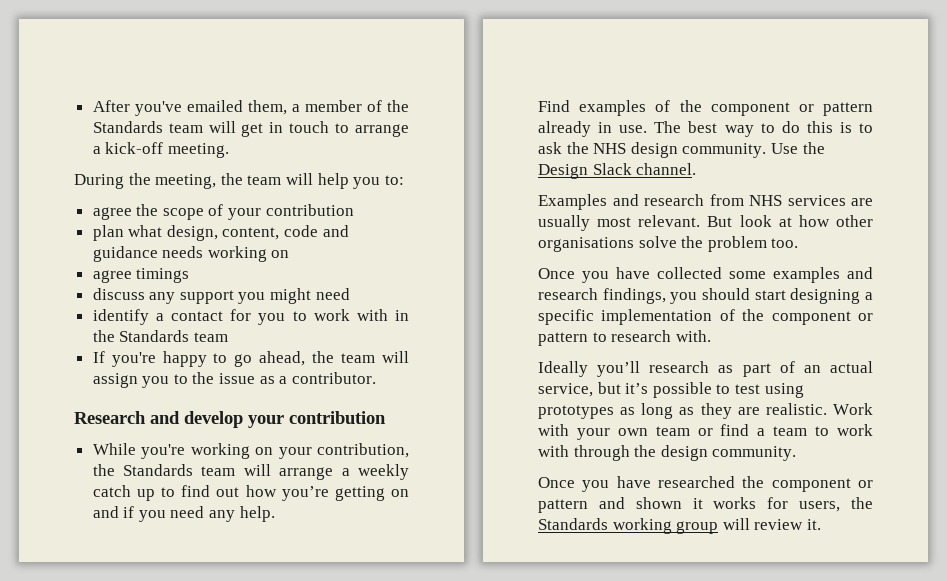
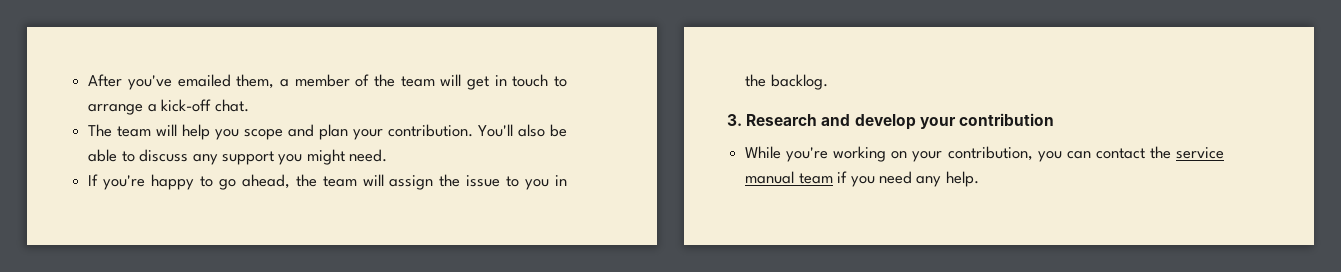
[92,121,163,133] Standards -> (395, 80) none
[167,143,229,158] [74,173,404,189] [92,204,354,220] [92,225,349,241] [92,246,290,262] [92,268,190,283] meeting. // During the meeting, the team will help you to: // agree the scope of your contribution // plan what design, content, code and guidance needs working on // agree timings // -> [214,99,249,112] [88,124,568,140] [88,149,135,162] chat. // The team will help you scope and plan your contribution. You'll also be able to
[315,288,350,300] [92,309,409,325] [92,330,228,342] need // identify a contact for you to work with in the Standards team -> [349,149,388,162] need.
[142,372,376,388] you to the issue as a contributor. // -> [439,174,567,190] [745,74,828,90] [727,114,742,126] the issue to you in the backlog. // 3.
[92,464,409,480] [92,485,409,501] [92,506,119,518] the Standards team will arrange a weekly catch up to find out how you’re getting on and -> [1037,146,1224,162] [745,171,833,184] you can contact the service manual team
[538,100,873,116] [538,121,873,137] [538,142,825,158] [538,163,697,179] [538,194,873,210] [538,215,873,231] [538,236,799,252] [538,267,873,283] [538,288,873,304] [538,309,873,325] [538,330,711,346] [538,361,873,377] [538,382,804,398] [538,403,873,419] [538,424,873,440] [538,445,797,461] [538,476,873,492] [538,497,873,513] [538,518,821,534] // Find examples of the component or pattern already in use. The best way to do this is to ask the NHS design community. Use the Design Slack channel. // Examples and research from NHS services are usually most relevant. But look at how other organisations solve the problem too. // Once you have collected some examples and research findings, you should start designing a specific implementation of the component or pattern to research with. // Ideally you’ll research as part of an actual service, but it’s possible to test using prototypes as long as they are realistic. Work with your own team or find a team to work with through the design community. // Once you have researched the component or pattern and shown it works for users, the Standards working group will review it. -> (979, 179) none

